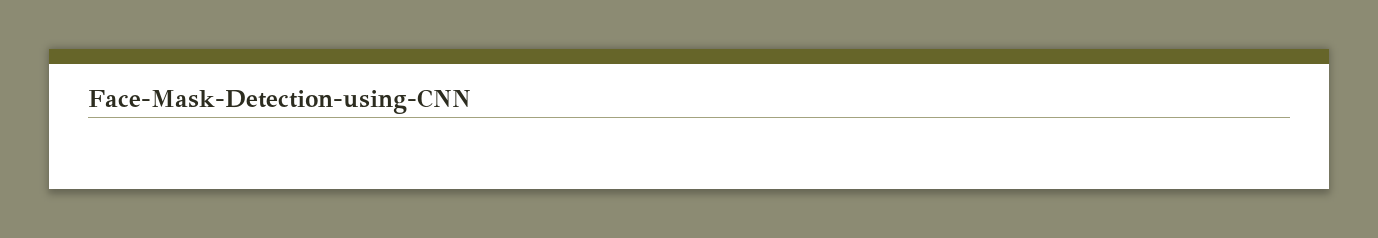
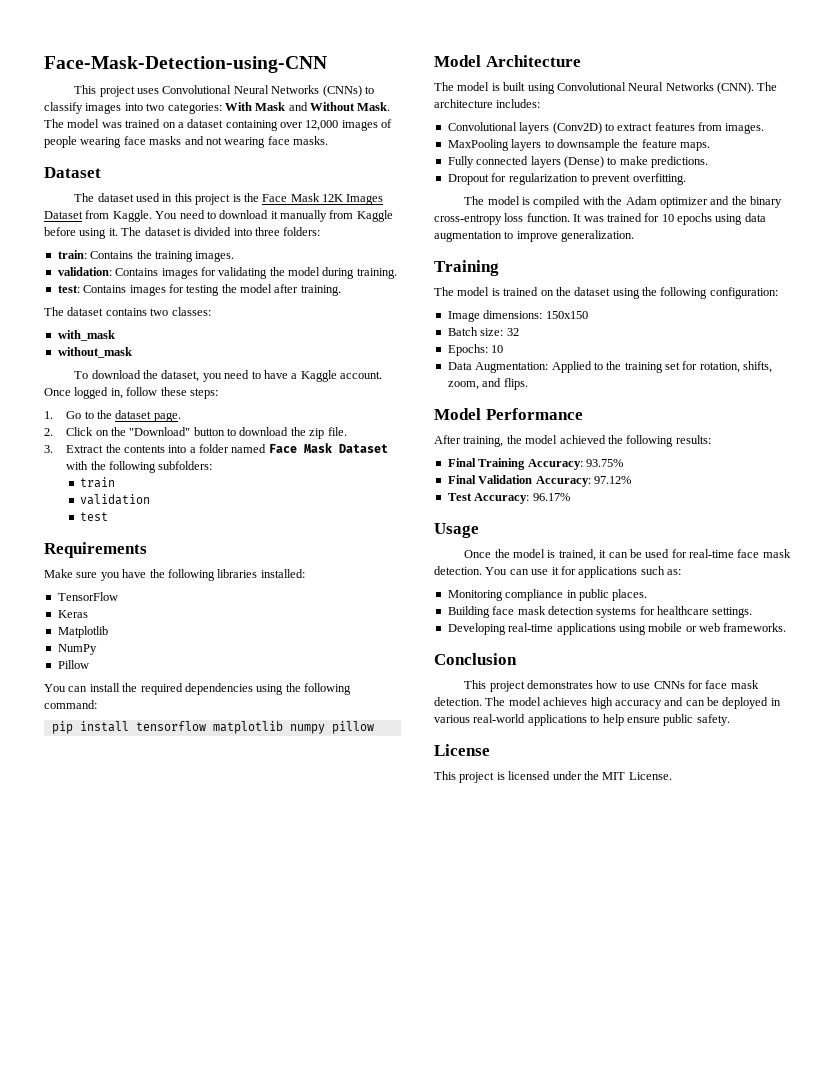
(471, 101) none -> [74,85,374,97] [44,102,391,114] [44,119,393,131] [44,136,328,148] [44,167,101,178] [74,193,384,205] [44,210,393,222] [44,227,321,239] [57,250,235,262] [57,267,397,279] [57,284,341,296] [44,307,211,316] [57,330,115,341] [57,347,132,358] [74,370,383,382] [44,387,218,399] [44,410,181,422] [44,427,347,439] [44,443,388,453] [66,461,213,473] [79,477,115,488] [79,494,150,505] [79,512,108,521] [44,542,147,558] [44,569,305,581] [57,592,118,601] [57,610,88,618] [57,626,108,638] [57,644,97,655] [57,660,89,669] [44,683,351,695] [44,700,97,709] [51,721,374,734] [434,55,581,67] [434,82,778,94] [434,99,541,108] [447,122,765,134] [447,139,710,151] [447,156,708,168] [447,173,686,185] [464,196,783,208] [434,213,766,225] [434,230,635,242] [434,260,499,276] [434,287,778,299] [447,310,588,322] [447,327,519,336] [447,344,504,356] [447,361,773,373] [447,378,528,390] [434,408,583,420] [434,435,711,447] [447,458,623,470] [447,475,631,487] [447,493,570,504] [434,523,479,538] [464,549,791,561] [434,566,681,578] [447,589,648,601] [447,606,753,618] [447,623,787,635] [434,653,517,665] [464,680,759,692] [434,697,781,709] [434,714,730,726] [434,744,490,756] [434,771,672,783] // This project uses Convolutional Neural Networks (CNNs) to classify images into two categories: With Mask and Without Mask. The model was trained on a dataset containing over 12,000 images of people wearing face masks and not wearing face masks. // Dataset // The dataset used in this project is the Face Mask 12K Images Dataset from Kaggle. You need to download it manually from Kaggle before using it. The dataset is divided into three folders: // train: Contains the training images. // validation: Contains images for validating the model during training. // test: Contains images for testing the model after training. // The dataset contains two classes: // with_mask // without_mask // To download the dataset, you need to have a Kaggle account. Once logged in, follow these steps: // 1. Go to the dataset page. // 2. Click on the "Download" button to download the zip file. // 3. Extract the contents into a folder named Face Mask Dataset with the following subfolders: // train // validation // test // Requirements // Make sure you have the following libraries installed: // TensorFlow // Keras // Matplotlib // NumPy // Pillow // You can install the required dependencies using the following command: // pip install tensorflow matplotlib numpy pillow // Model Architecture // The model is built using Convolutional Neural Networks (CNN). The architecture includes: // Convolutional layers (Conv2D) to extract features from images. // MaxPooling layers to downsample the feature maps. // Fully connected layers (Dense) to make predictions. // Dropout for regularization to prevent overfitting. // The model is compiled with the Adam optimizer and the binary cross-entropy loss function. It was trained for 10 epochs using data augmentation to improve generalization. // Training // The model is trained on the dataset using the following configuration: // Image dimensions: 150x150 // Batch size: 32 // Epochs: 10 // Data Augmentation: Applied to the training set for rotation, shifts, zoom, and flips. // Model Performance // After training, the model achieved the following results: // Final Training Accuracy: 93.75% // Final Validation Accuracy: 97.12% // Test Accuracy: 96.17% // Usage // Once the model is trained, it can be used for real-time face mask detection. You can use it for applications such as: // Monitoring compliance in public places. // Building face mask detection systems for healthcare settings. // Developing real-time applications using mobile or web frameworks. // Conclusion // This project demonstrates how to use CNNs for face mask detection. The model achieves high accuracy and can be deployed in various real-world applications to help ensure public safety. // License // This project is licensed under the MIT License.

